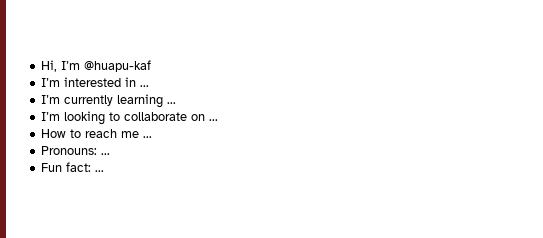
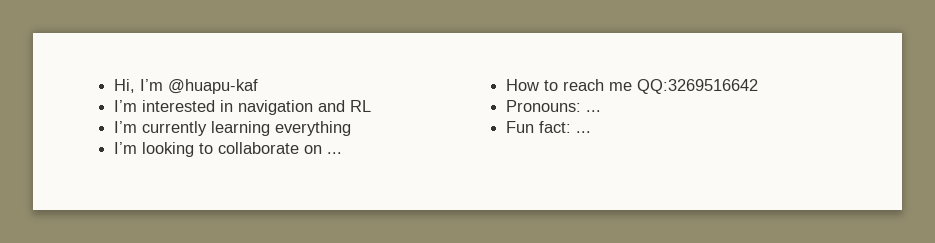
[140,85,150,87] ... -> [238,100,372,115] navigation and RL
[167,102,177,104] ... -> [275,121,352,136] everything
[143,136,153,138] ... -> [637,79,759,94] QQ:3269516642

